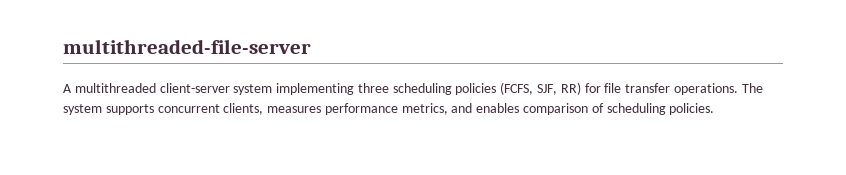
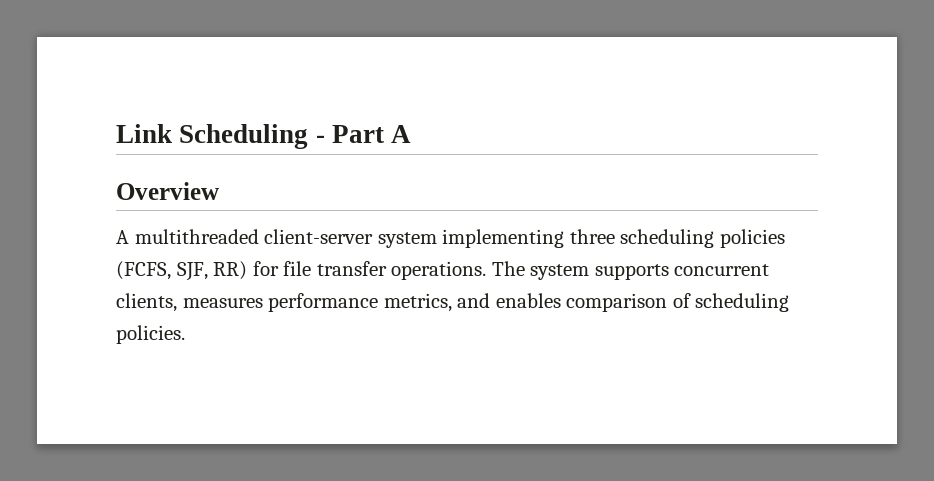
[63,39,311,54] multithreaded-file-server -> [116,124,412,149] [116,182,219,200] Link Scheduling - Part A // Overview

